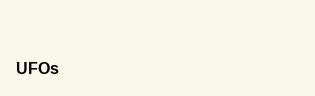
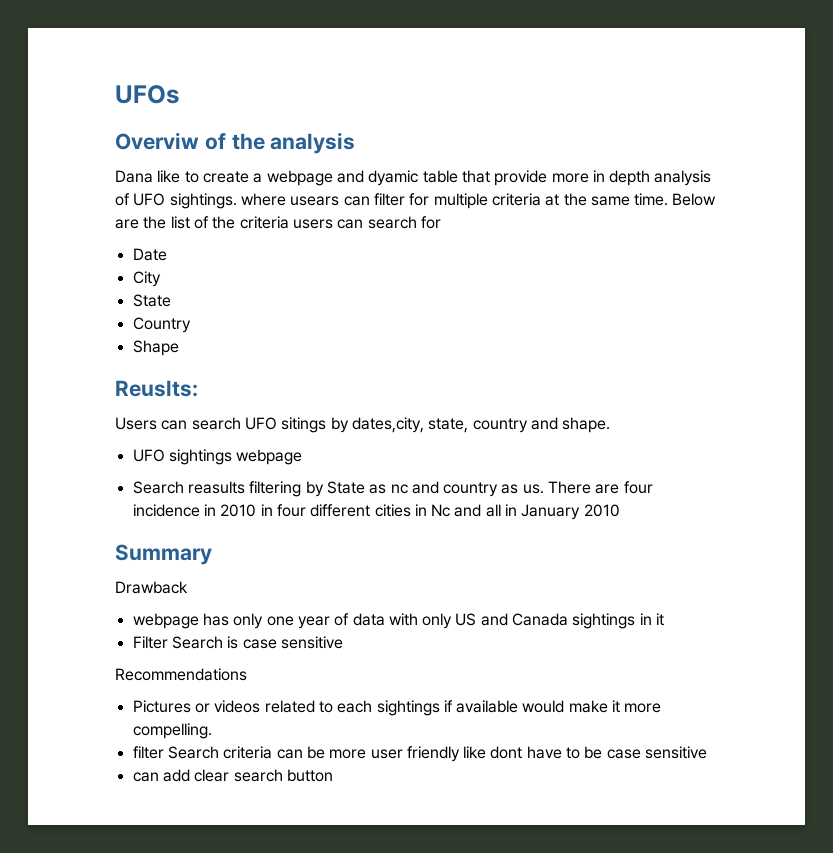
(59, 68) none -> [115,132,356,154] [115,170,712,186] [115,193,717,209] [115,216,441,229] [132,248,167,261] [132,271,161,287] [132,294,171,307] [132,317,191,333] [132,340,179,356] [115,380,198,397] [115,417,611,433] [132,449,303,465] [132,481,653,497] [132,504,620,520] [115,544,212,565] [115,581,188,594] [132,613,665,629] [132,636,343,649] [115,668,247,681] [132,700,662,716] [132,723,212,739] [132,746,708,762] [132,769,333,782] // Overviw of the analysis // Dana like to create a webpage and dyamic table that provide more in depth analysis of UFO sightings. where usears can filter for multiple criteria at the same time. Below are the list of the criteria users can search for // Date // City // State // Country // Shape // Reuslts: // Users can search UFO sitings by dates,city, state, country and shape. // UFO sightings webpage // Search reasults filtering by State as nc and country as us. There are four incidence in 2010 in four different cities in Nc and all in January 2010 // Summary // Drawback // webpage has only one year of data with only US and Canada sightings in it // Filter Search is case sensitive // Recommendations // Pictures or videos related to each sightings if available would make it more compelling. // filter Search criteria can be more user friendly like dont have to be case sensitive // can add clear search button

